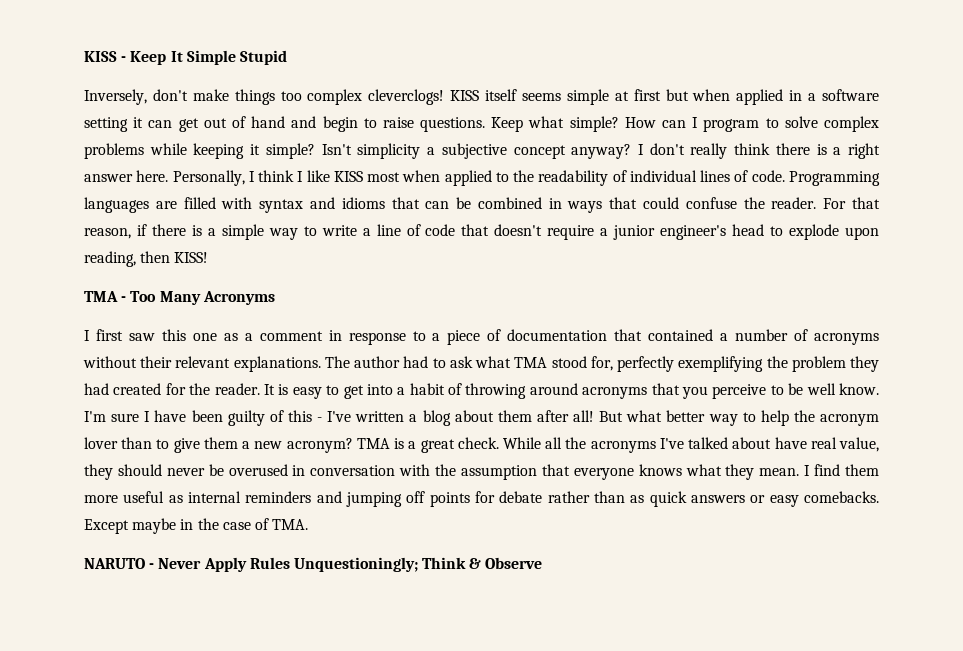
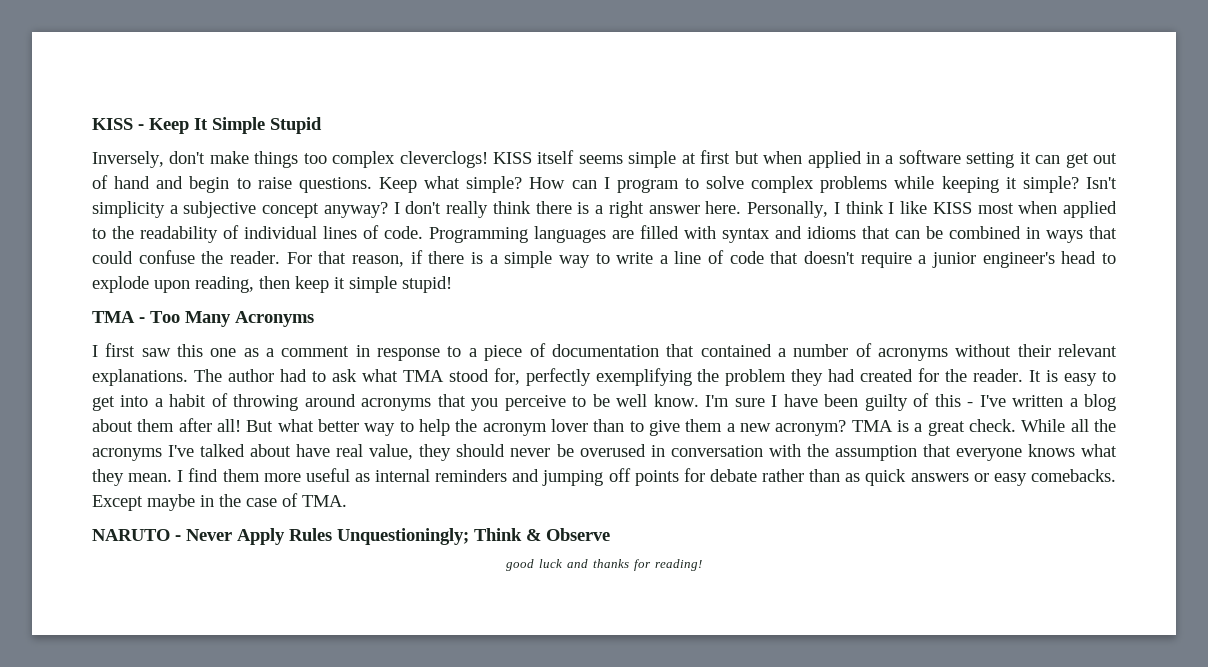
[174,252,209,263] KISS! -> [295,276,452,293] keep it simple stupid!
(543, 563) none -> [506,559,702,571] // good luck and thanks for reading!

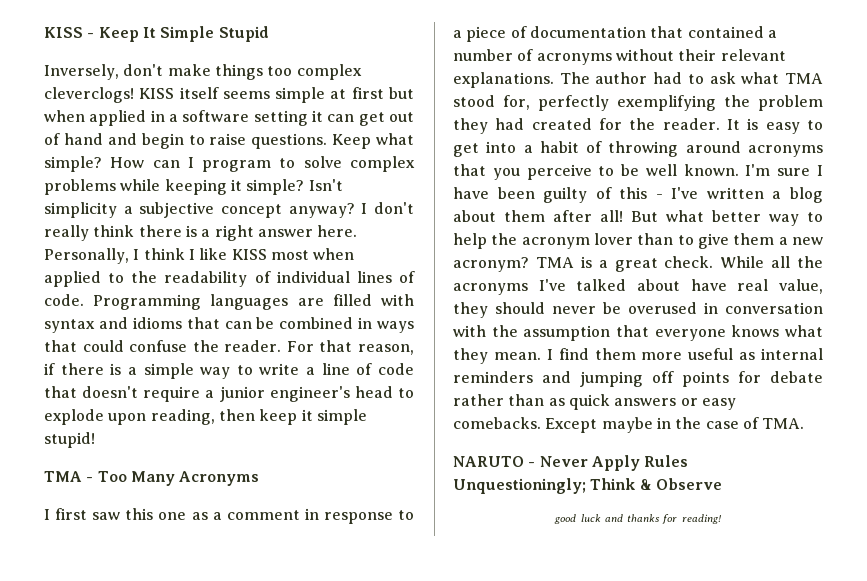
[653,394,699,407] know. -> [683,164,739,176] known.

